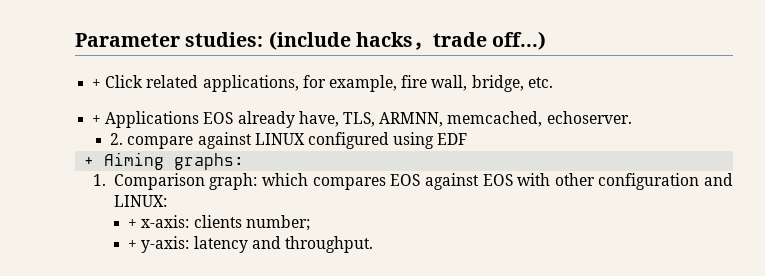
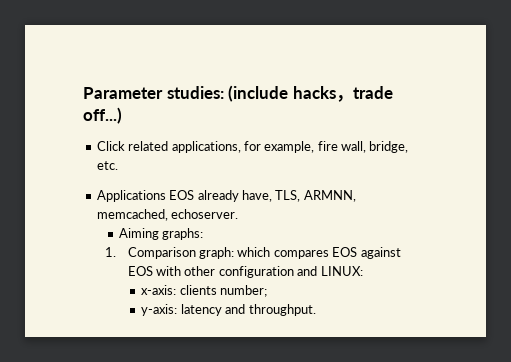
[92,79,102,88] + -> (122, 115) none
[92,115,102,124] + -> (118, 165) none
[110,132,468,149] [84,157,95,166] 2. compare against LINUX configured using EDF // + -> (239, 214) none
[128,219,138,228] + -> (363, 271) none
[128,240,138,249] + -> (268, 291) none

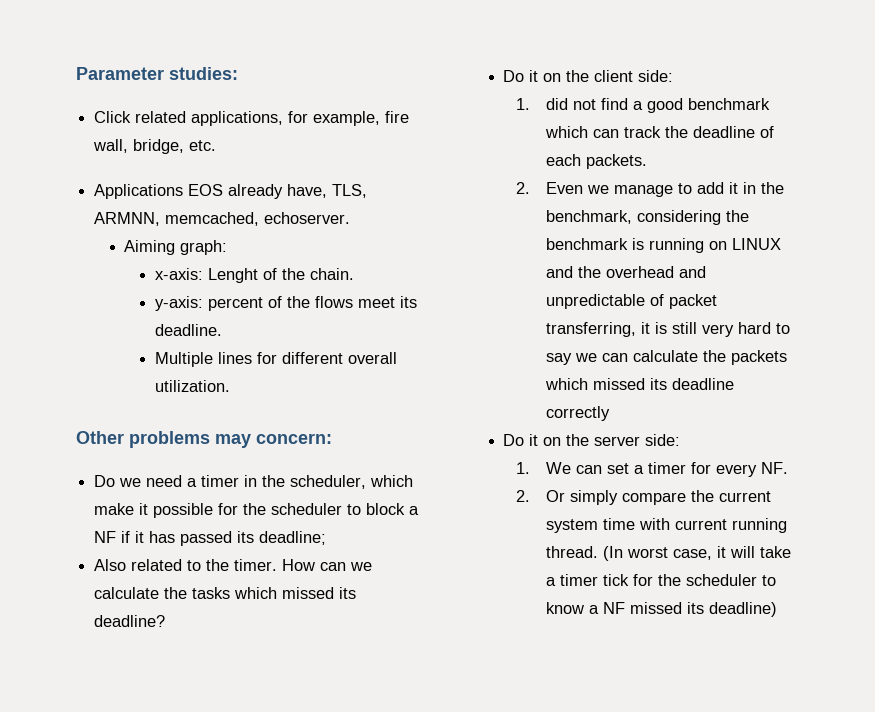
[228,85,393,102] [83,107,122,124] (include hacks，trade off...) -> (238, 73) none
[162,228,204,240] [105,247,401,259] [127,266,363,278] [141,285,268,297] [141,304,316,316] graphs: // 1. Comparison graph: which compares EOS against EOS with other configuration and LINUX: // x-axis: clients number; // y-axis: latency and throughput. -> [180,240,228,255] [154,268,354,283] [154,296,417,311] [154,324,222,336] [154,352,397,367] [154,380,230,392] [76,431,332,448] [94,475,414,489] [94,503,420,518] [94,531,327,546] [94,559,373,571] [94,587,357,599] [94,615,166,627] [503,70,674,82] [515,98,770,113] [544,126,774,138] [545,154,647,169] [515,182,784,197] [545,210,749,225] [545,238,781,253] [545,266,706,278] [545,294,717,309] [545,322,790,337] [545,350,787,365] [544,378,734,390] [545,406,610,421] [503,434,681,446] [515,462,788,477] [515,490,771,505] [545,518,787,533] [545,546,791,561] [545,574,776,586] [545,602,777,617] graph: // x-axis: Lenght of the chain. // y-axis: percent of the flows meet its deadline. // Multiple lines for different overall utilization. // Other problems may concern: // Do we need a timer in the scheduler, which make it possible for the scheduler to block a NF if it has passed its deadline; // Also related to the timer. How can we calculate the tasks which missed its deadline? // Do it on the client side: // 1. did not find a good benchmark which can track the deadline of each packets. // 2. Even we manage to add it in the benchmark, considering the benchmark is running on LINUX and the overhead and unpredictable of packet transferring, it is still very hard to say we can calculate the packets which missed its deadline correctly // Do it on the server side: // 1. We can set a timer for every NF. // 2. Or simply compare the current system time with current running thread. (In worst case, it will take a timer tick for the scheduler to know a NF missed its deadline)

